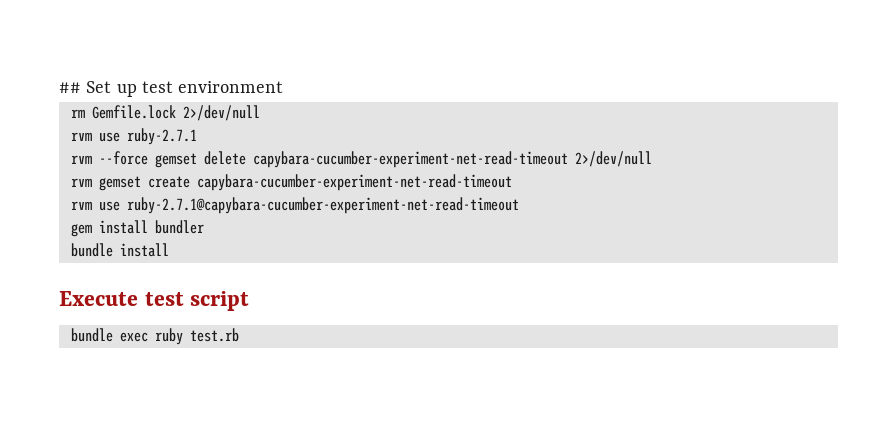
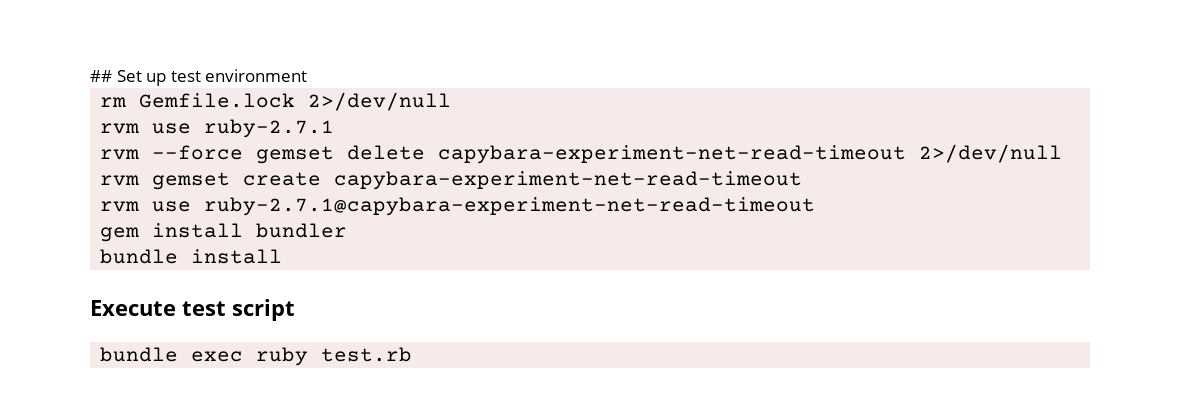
[252,151,568,168] capybara-cucumber-experiment-net-read-timeout -> [438,145,907,164] capybara-experiment-net-read-timeout
[196,174,512,191] [70,197,519,214] capybara-cucumber-experiment-net-read-timeout // rvm use ruby-2.7.1@capybara-cucumber-experiment-net-read-timeout -> [334,171,803,190] [100,197,816,216] capybara-experiment-net-read-timeout // rvm use ruby-2.7.1@capybara-experiment-net-read-timeout

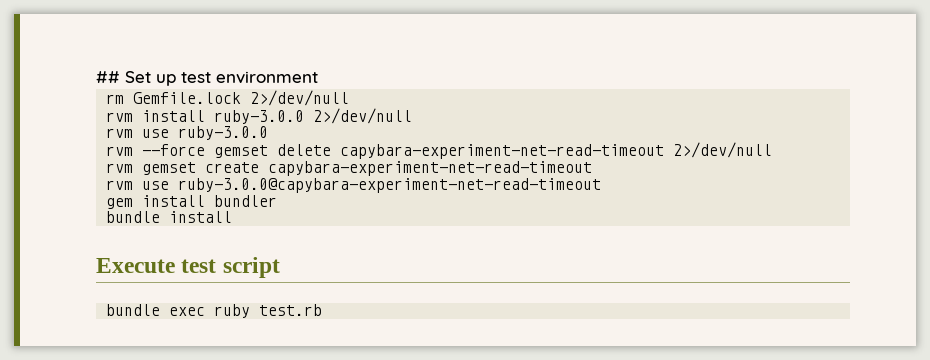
[100,119,335,138] // rvm use ruby-2.7.1 -> [106,108,413,124] [106,126,269,140] // rvm install ruby-3.0.0 2>/dev/null // rvm use ruby-3.0.0
[204,197,816,216] ruby-2.7.1@capybara-experiment-net-read-timeout -> [178,178,602,193] ruby-3.0.0@capybara-experiment-net-read-timeout

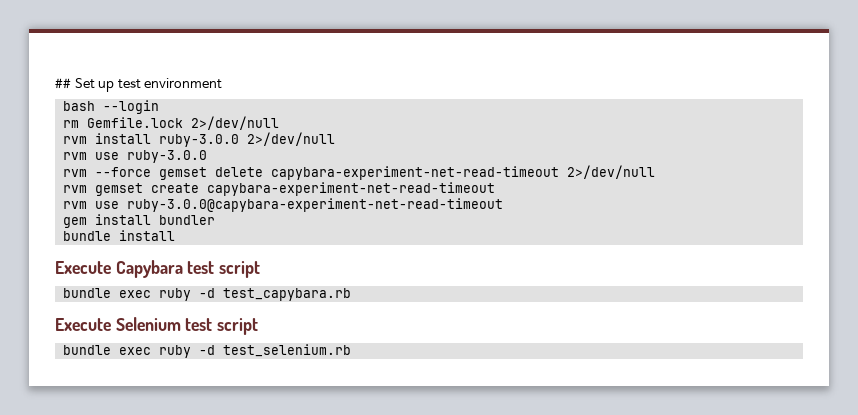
(318, 77) none -> [62,100,159,114] // bash --login
[181,257,280,278] [106,304,323,318] test script // bundle exec ruby test.rb -> [115,260,261,278] [62,288,351,301] [55,317,259,335] [62,344,351,358] Capybara test script // bundle exec ruby -d test_capybara.rb // Execute Selenium test script // bundle exec ruby -d test_selenium.rb

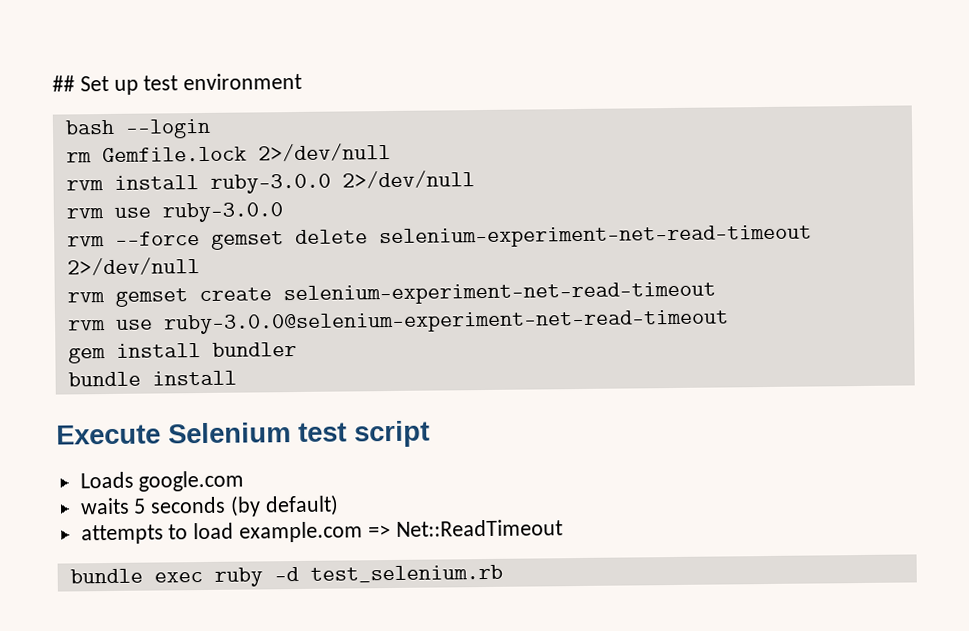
[270,166,559,180] capybara-experiment-net-read-timeout -> [378,224,812,249] selenium-experiment-net-read-timeout
[206,182,495,196] [62,198,503,212] capybara-experiment-net-read-timeout // rvm use ruby-3.0.0@capybara-experiment-net-read-timeout -> [282,281,716,306] [67,309,729,335] selenium-experiment-net-read-timeout // rvm use ruby-3.0.0@selenium-experiment-net-read-timeout
[115,260,261,278] [62,288,351,301] [55,317,259,335] Capybara test script // bundle exec ruby -d test_capybara.rb // Execute Selenium test script -> [168,420,430,448] [79,470,245,492] [79,494,339,517] [80,519,563,545] Selenium test script // Loads google.com // waits 5 seconds (by default) // attempts to load example.com => Net::ReadTimeout

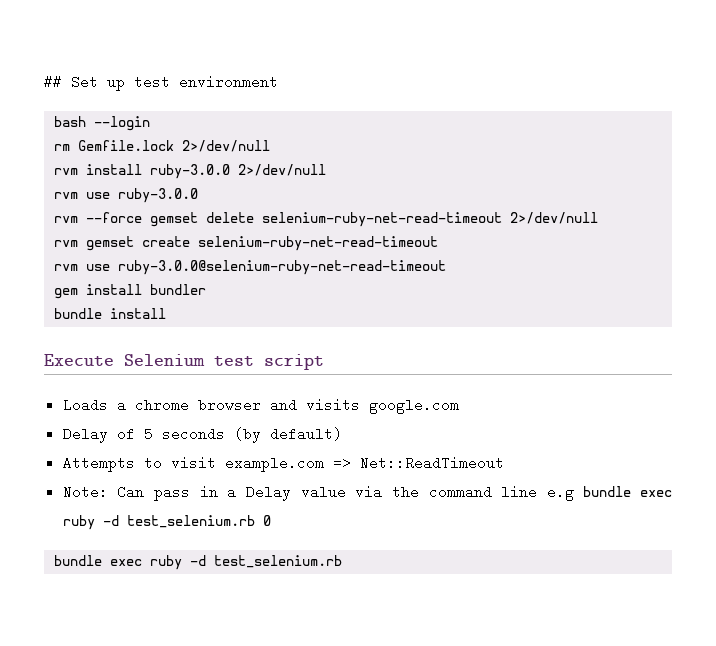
[378,224,812,249] selenium-experiment-net-read-timeout -> [262,212,503,227] selenium-ruby-net-read-timeout
[282,281,716,306] [67,309,729,335] selenium-experiment-net-read-timeout // rvm use ruby-3.0.0@selenium-experiment-net-read-timeout -> [198,236,439,251] [54,260,447,275] selenium-ruby-net-read-timeout // rvm use ruby-3.0.0@selenium-ruby-net-read-timeout
(134, 480) none -> [116,398,360,412] a chrome browser and visits
[79,497,130,515] waits -> [62,427,135,443] Delay of
[80,522,235,545] attempts to load -> [62,456,216,472] Attempts to visit
(563, 528) none -> [62,485,672,501] [62,515,271,530] // Note: Can pass in a Delay value via the command line e.g bundle exec ruby -d test_selenium.rb 0

